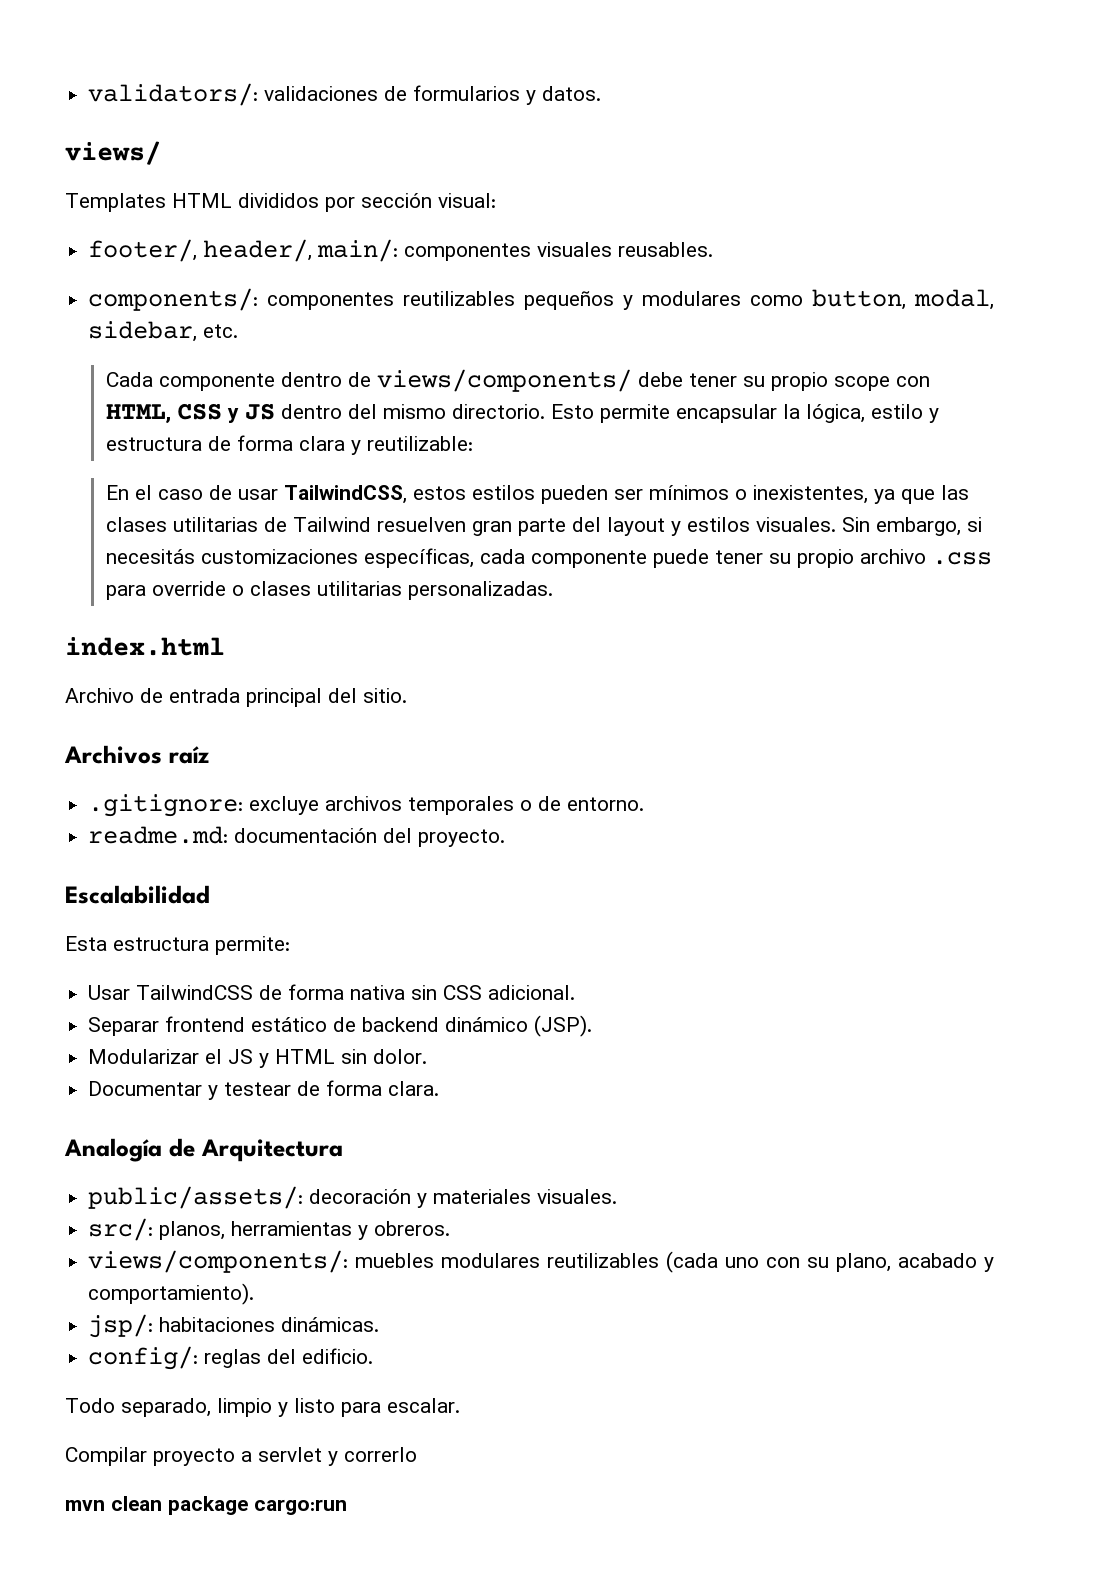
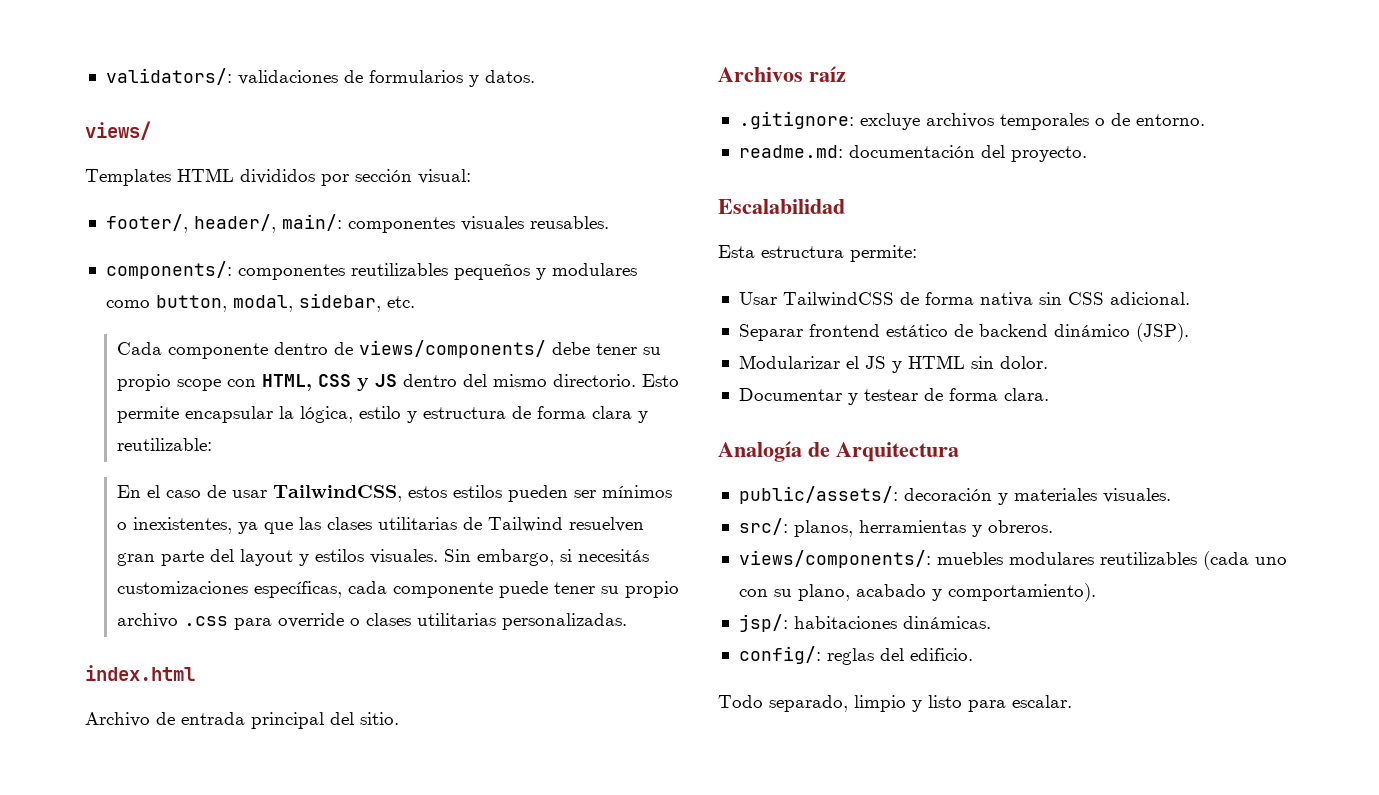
[65,1447,417,1466] [65,1496,347,1515] // Compilar proyecto a servlet y correrlo // mvn clean package cargo:run -> (1072, 701) none

